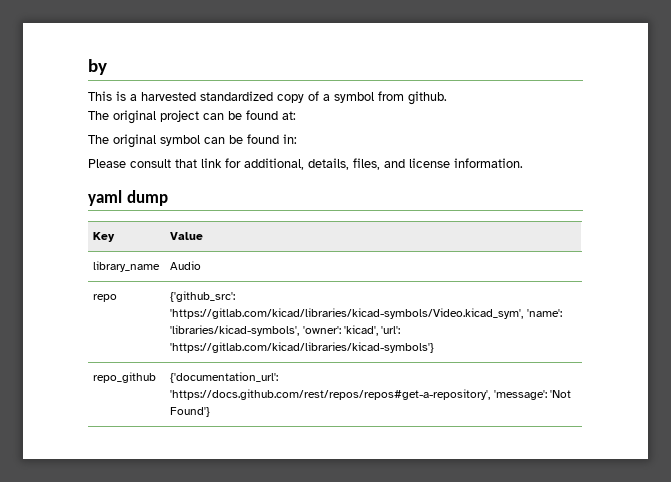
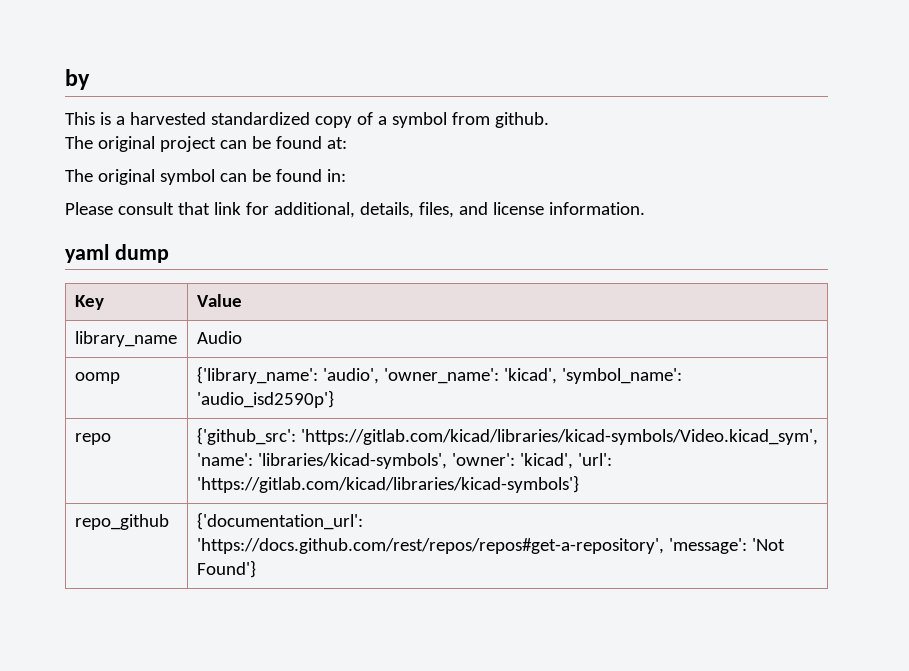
(202, 265) none -> [74,372,120,384] [196,366,682,384] [196,390,334,408] // oomp | {'library_name': 'audio', 'owner_name': 'kicad', 'symbol_name': 'audio_isd2590p'}

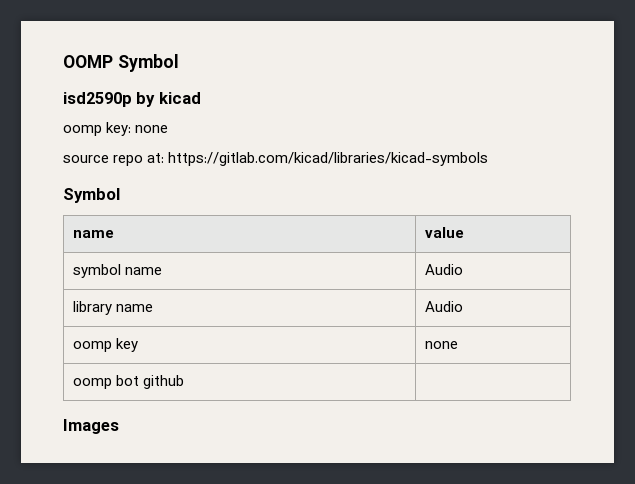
[65,69,90,90] [65,112,549,128] [65,136,347,152] [65,169,346,185] [65,202,645,218] [65,244,169,263] [74,295,104,310] [196,294,242,307] [74,331,177,347] [196,331,242,344] [74,372,120,384] [196,366,682,384] [196,390,334,408] [74,433,111,445] [196,427,818,445] [196,453,612,469] [196,475,579,493] [74,514,169,530] [196,512,363,530] [196,538,785,554] [196,560,256,578] by // This is a harvested standardized copy of a symbol from github. // The original project can be found at: // The original symbol can be found in: // Please consult that link for additional, details, files, and license information. // yaml dump // Key | Value // library_name | Audio // oomp | {'library_name': 'audio', 'owner_name': 'kicad', 'symbol_name': 'audio_isd2590p'} // repo | {'github_src': 'https://gitlab.com/kicad/libraries/kicad-symbols/Video.kicad_sym', 'name': 'libraries/kicad-symbols', 'owner': 'kicad', 'url': 'https://gitlab.com/kicad/libraries/kicad-symbols'} // repo_github | {'documentation_url': 'https://docs.github.com/rest/repos/repos#get-a-repository', 'message': 'Not Found'} -> [63,54,179,72] [63,92,201,107] [63,122,169,136] [63,152,489,166] [63,188,120,203] [72,230,114,238] [424,227,464,238] [72,264,162,278] [424,264,463,275] [72,301,153,315] [424,301,463,312] [72,338,138,352] [424,341,458,349] [72,375,184,389] [63,419,119,434] OOMP Symbol // isd2590p by kicad // oomp key: none // source repo at: https://gitlab.com/kicad/libraries/kicad-symbols // Symbol // name | value // symbol name | Audio // library name | Audio // oomp key | none // oomp bot github | // Images

